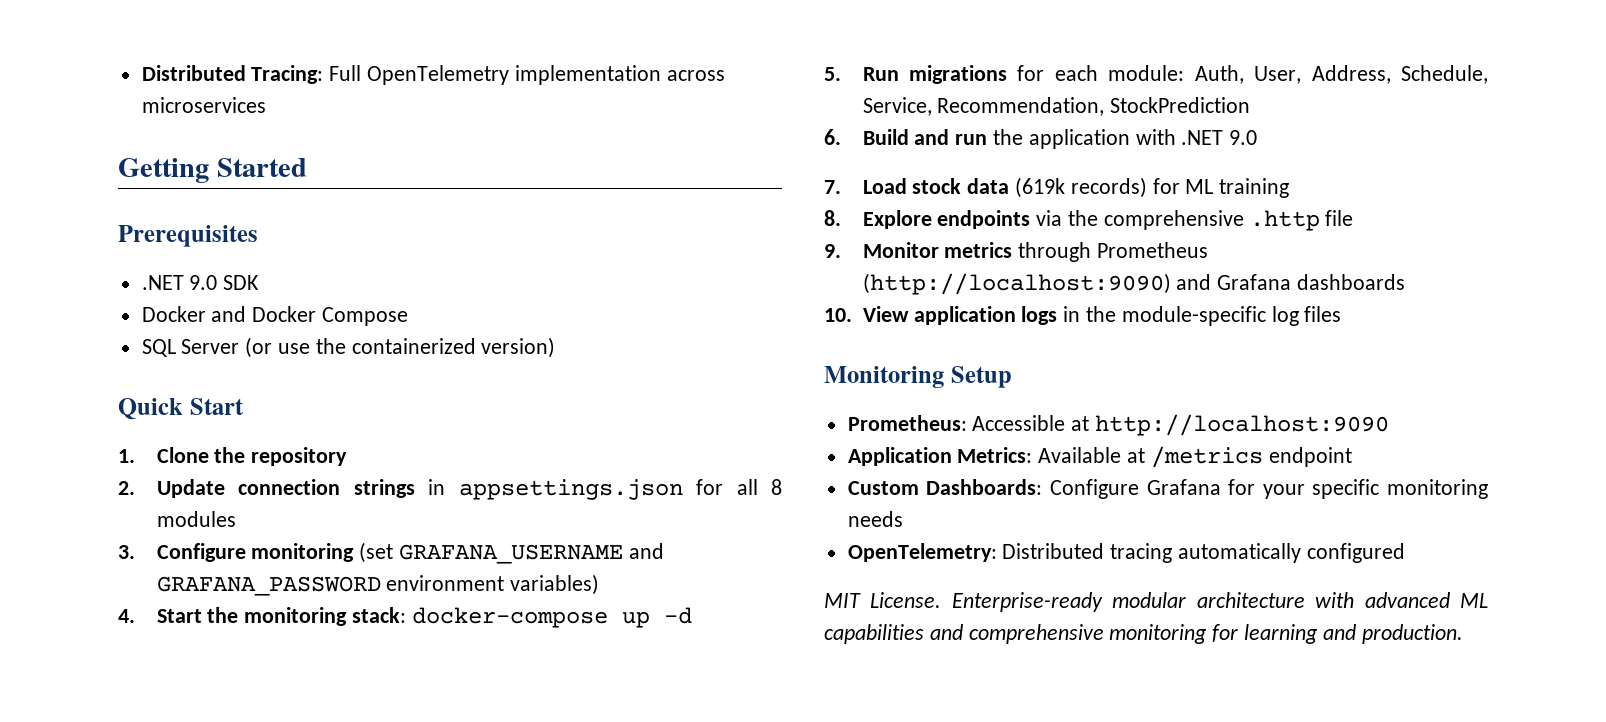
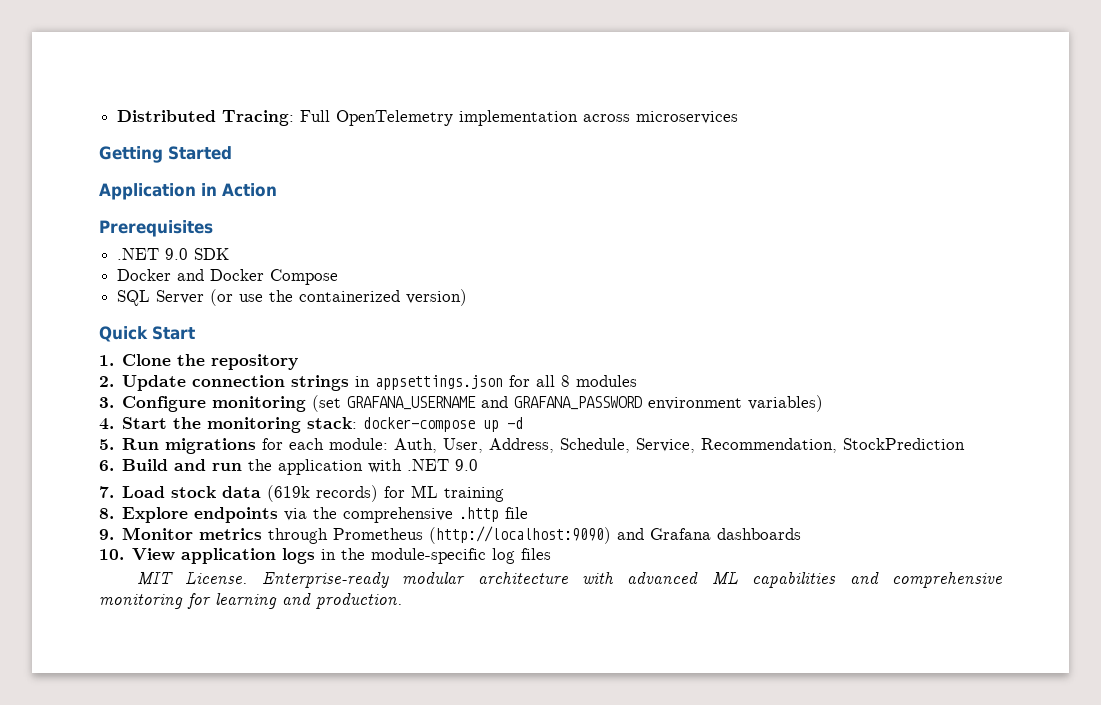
(307, 167) none -> [99,183,277,200] // Application in Action
[824,366,1012,388] [847,414,1390,436] [847,446,1352,468] [847,479,1488,499] [847,511,903,527] [847,543,1405,563] // Monitoring Setup // Prometheus: Accessible at http://localhost:9090 // Application Metrics: Available at /metrics endpoint // Custom Dashboards: Configure Grafana for your specific monitoring needs // OpenTelemetry: Distributed tracing automatically configured -> (552, 554) none

